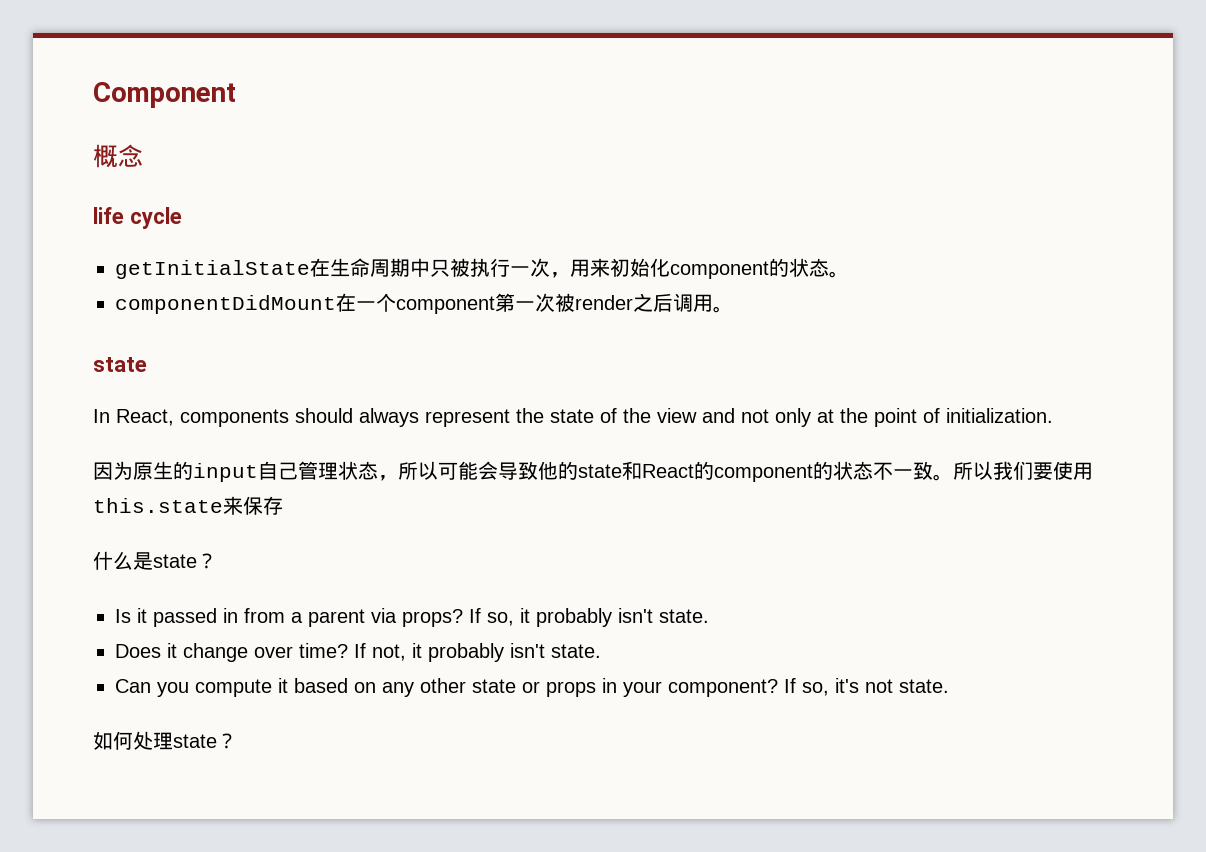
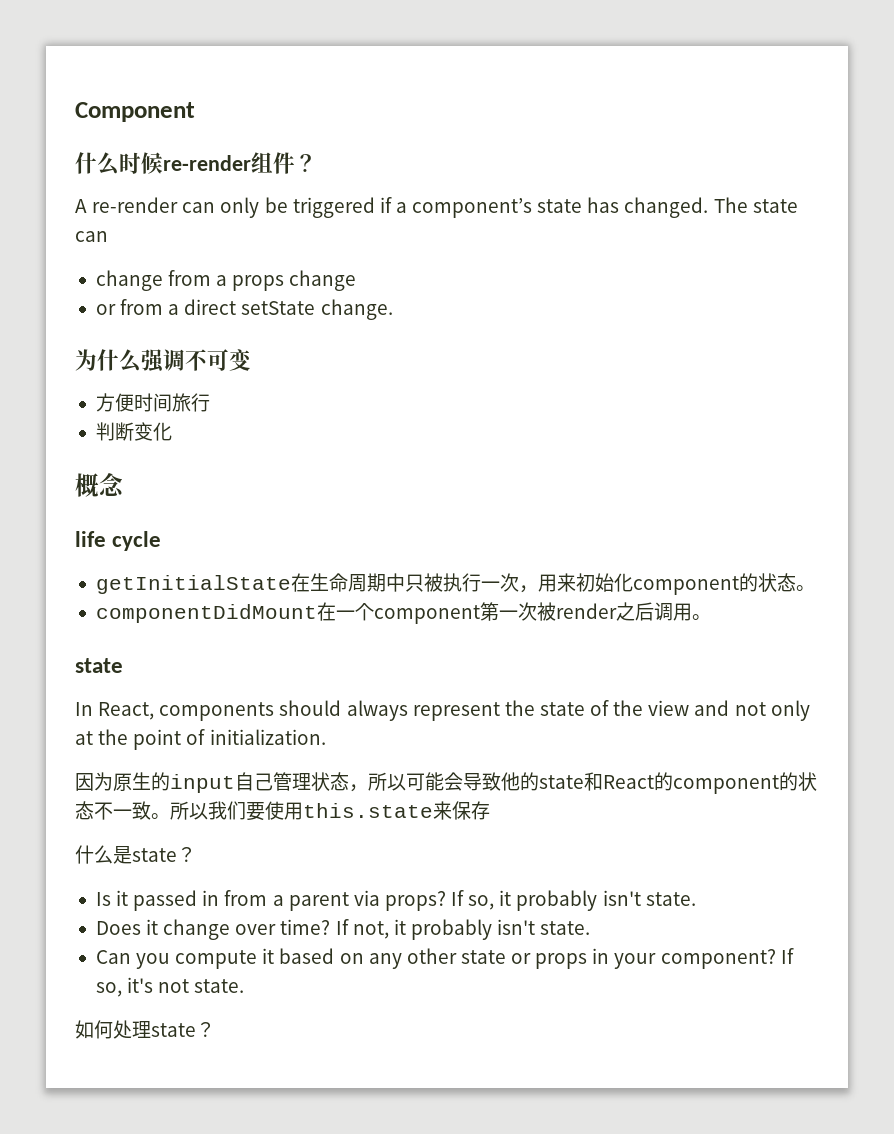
(236, 95) none -> [75,152,317,176] [75,197,798,218] [75,231,108,242] [95,270,357,291] [95,299,393,320] [75,349,251,373] [95,393,210,412] [95,422,172,441] // 什么时候re-render组件？ // A re-render can only be triggered if a component’s state has changed. The state can // change from a props change // or from a direct setState change. // 为什么强调不可变 // 方便时间旅行 // 判断变化

